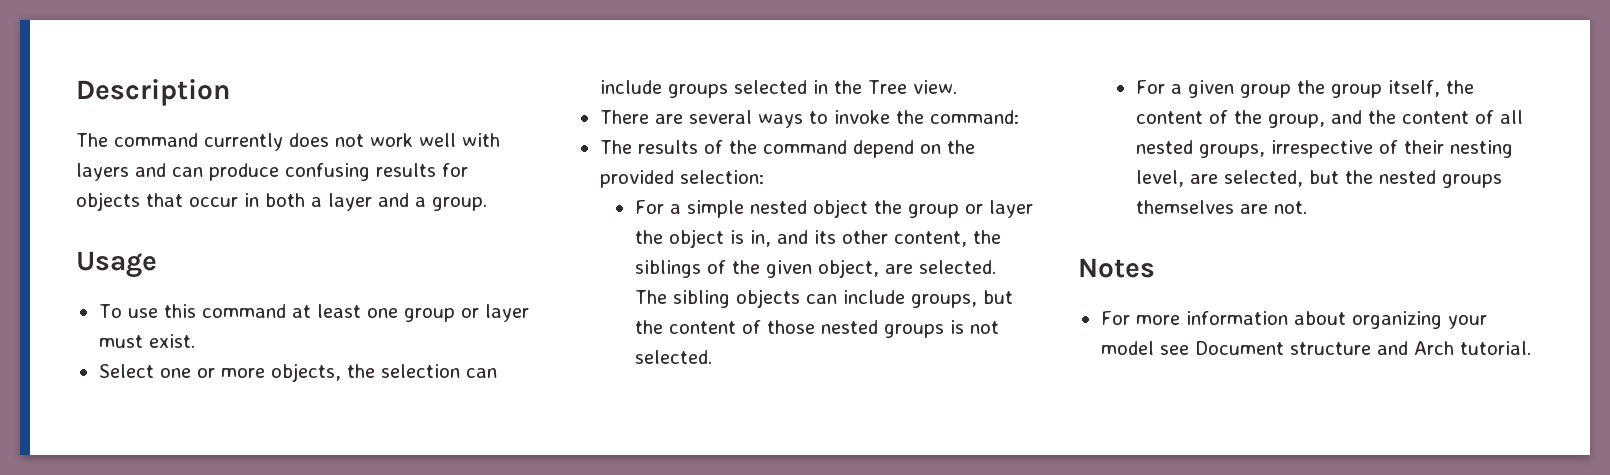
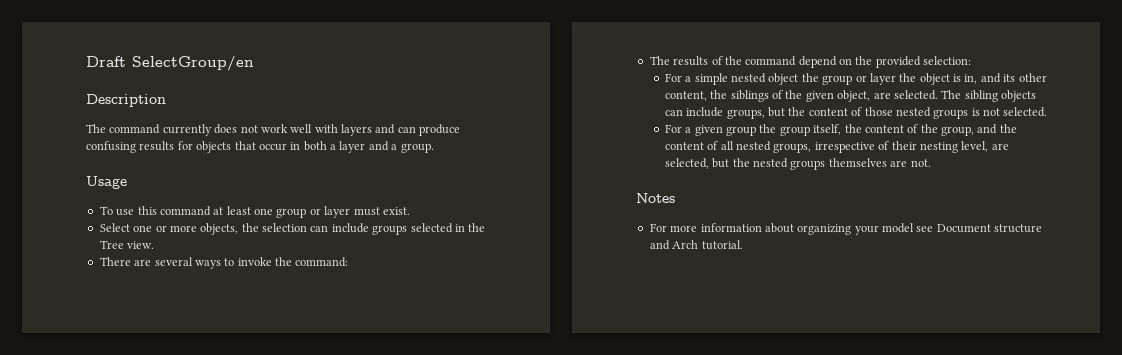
(76, 92) none -> [86,56,254,71] Draft SelectGroup/en //

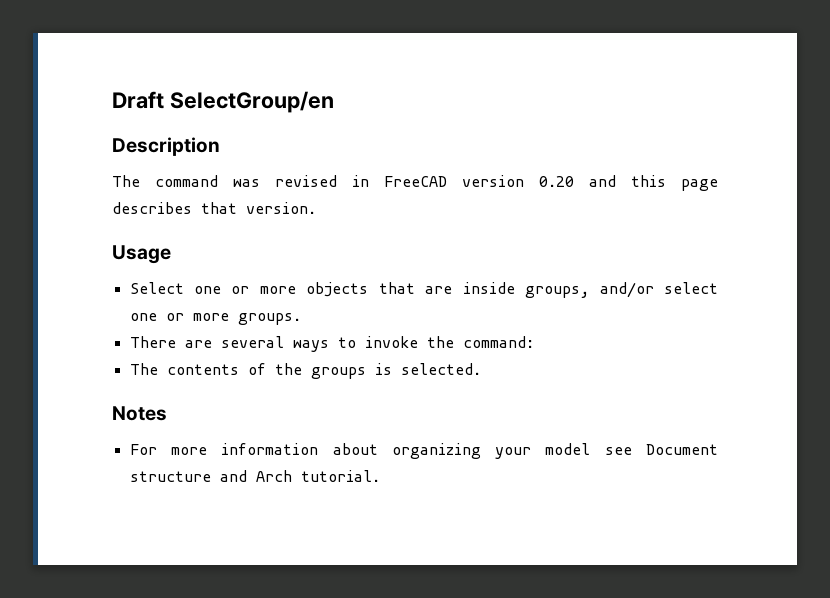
[162,124,461,136] [86,141,434,153] [86,176,127,189] [99,206,410,218] [99,223,486,235] [99,240,155,249] currently does not work well with layers and can produce confusing results for objects that occur in both a layer and a group. // Usage // To use this command at least one group or layer must exist. // Select one or more objects, the selection can include groups selected in the Tree view. -> [233,175,718,191] [112,202,316,214] [112,245,171,264] [129,282,718,298] [129,313,301,325] was revised in FreeCAD version 0.20 and this page describes that version. // Usage // Select one or more objects that are inside groups, and/or select one or more groups.
[673,56,972,68] [664,73,1047,85] [664,90,1037,102] [664,107,931,119] results of the command depend on the provided selection: // For a simple nested object the group or layer the object is in, and its other content, the siblings of the given object, are selected. The sibling objects can include groups, but the content of those nested -> [166,363,302,375] contents of the
[983,107,1048,117] [664,124,1017,136] [664,141,1009,153] [664,158,931,170] not selected. // For a given group the group itself, the content of the group, and the content of all nested groups, irrespective of their nesting level, are selected, but the nested groups themselves are not. -> [400,363,481,375] selected.

